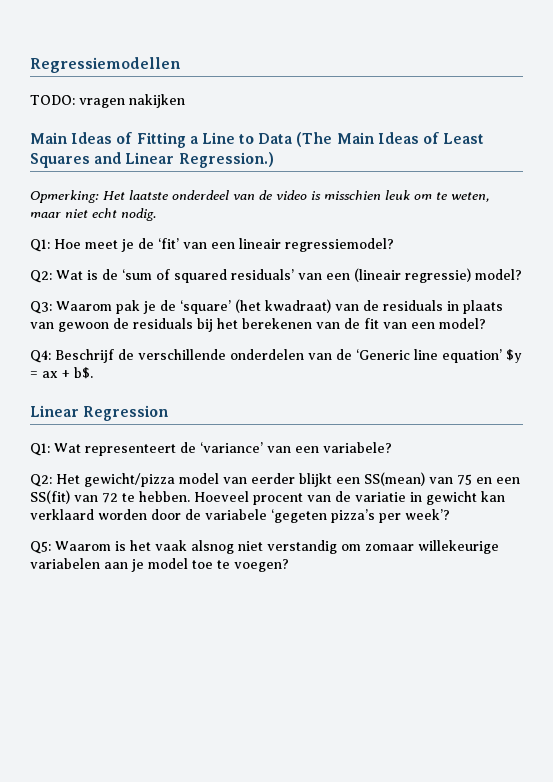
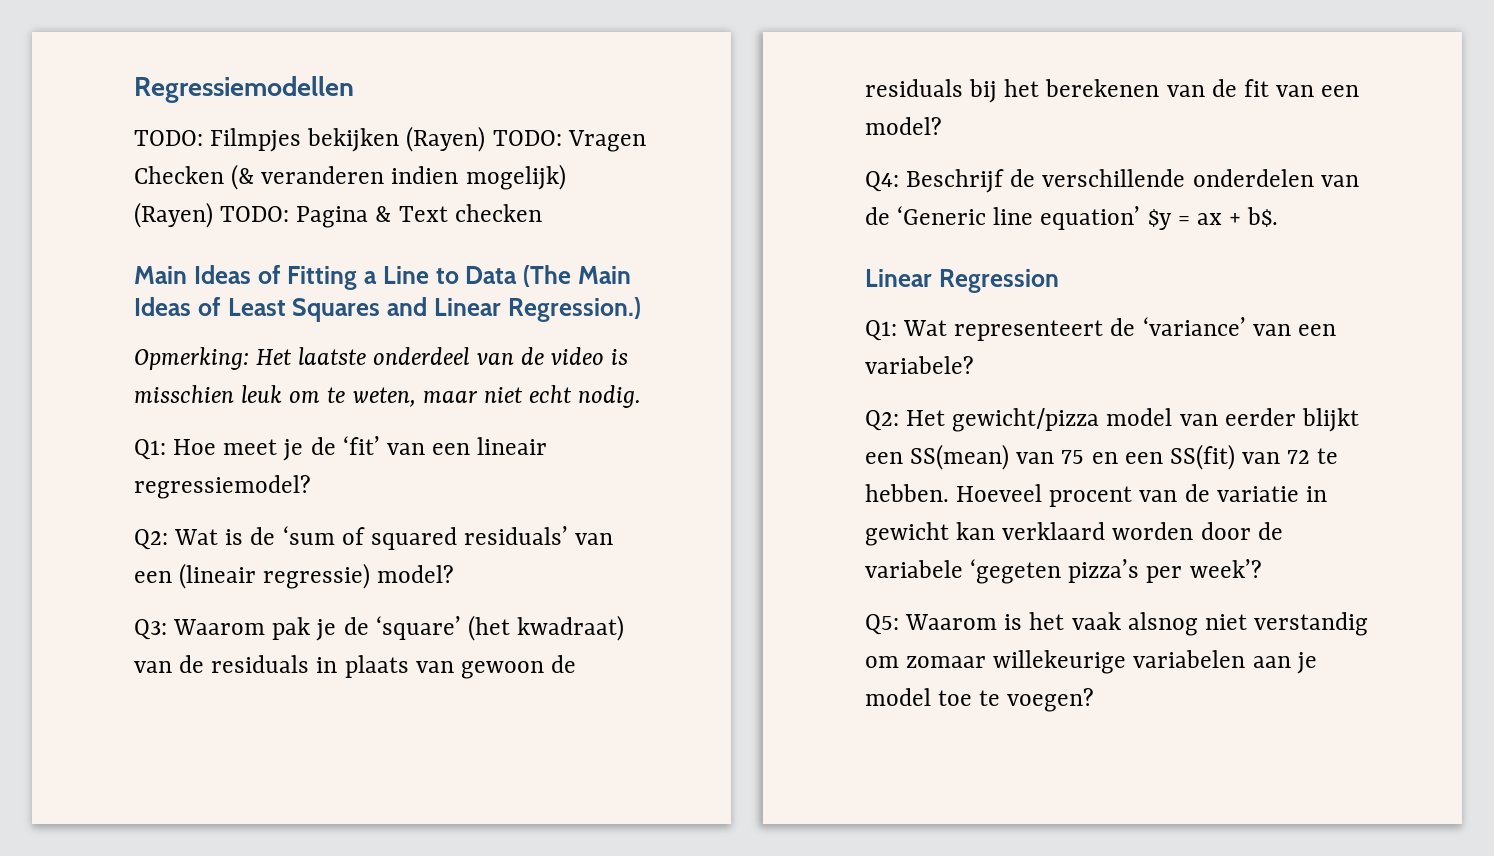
[79,94,185,108] vragen nakijken -> [210,126,646,152] [134,164,566,190] [134,202,542,228] Filmpjes bekijken (Rayen) TODO: Vragen Checken (& veranderen indien mogelijk) (Rayen) TODO: Pagina & Text checken

